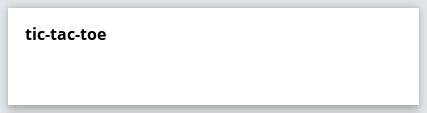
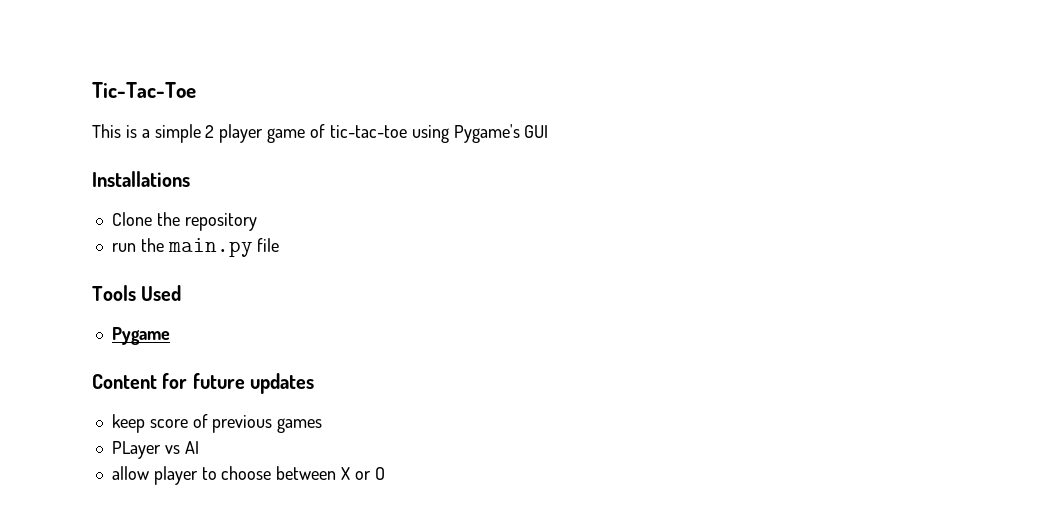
[25,27,106,40] tic-tac-toe -> [92,82,196,98] [92,124,549,143] [92,171,190,187] [111,212,257,231] [111,238,280,257] [92,285,182,301] [111,327,170,345] [92,373,315,394] [111,414,323,433] [111,441,199,459] [111,466,385,485] Tic-Tac-Toe // This is a simple 2 player game of tic-tac-toe using Pygame's GUI // Installations // Clone the repository // run the main.py file // Tools Used // Pygame // Content for future updates // keep score of previous games // PLayer vs AI // allow player to choose between X or O

